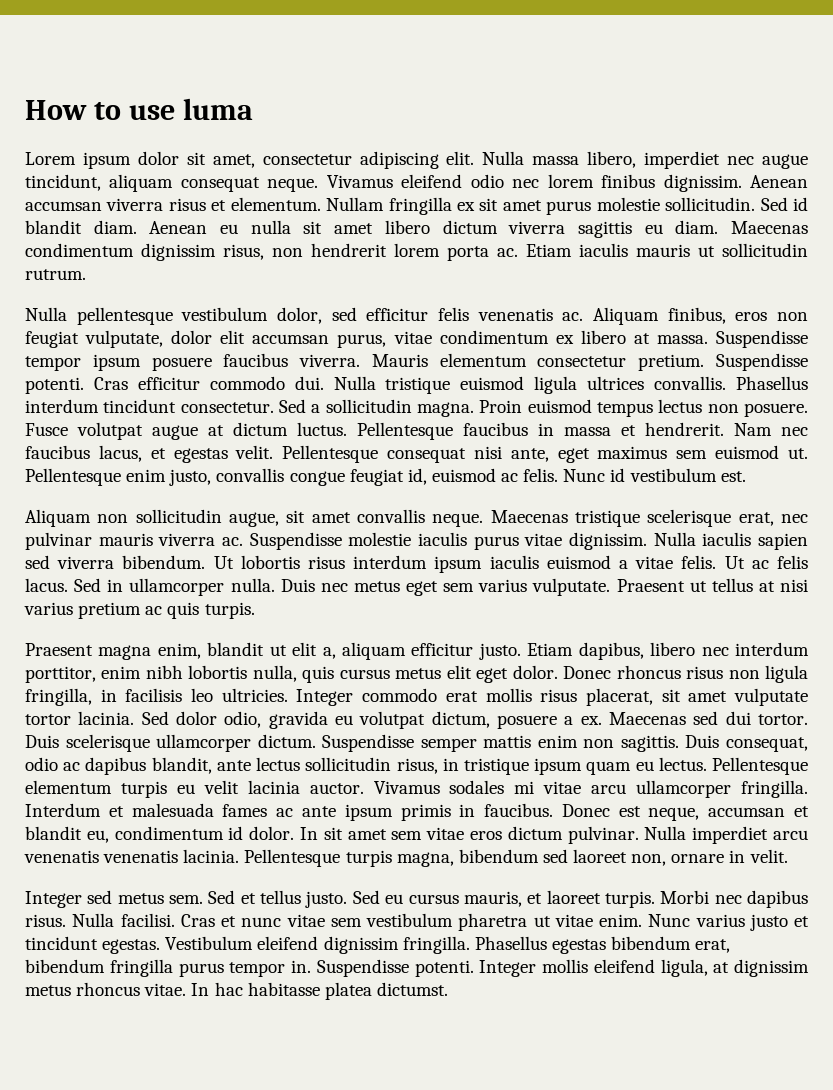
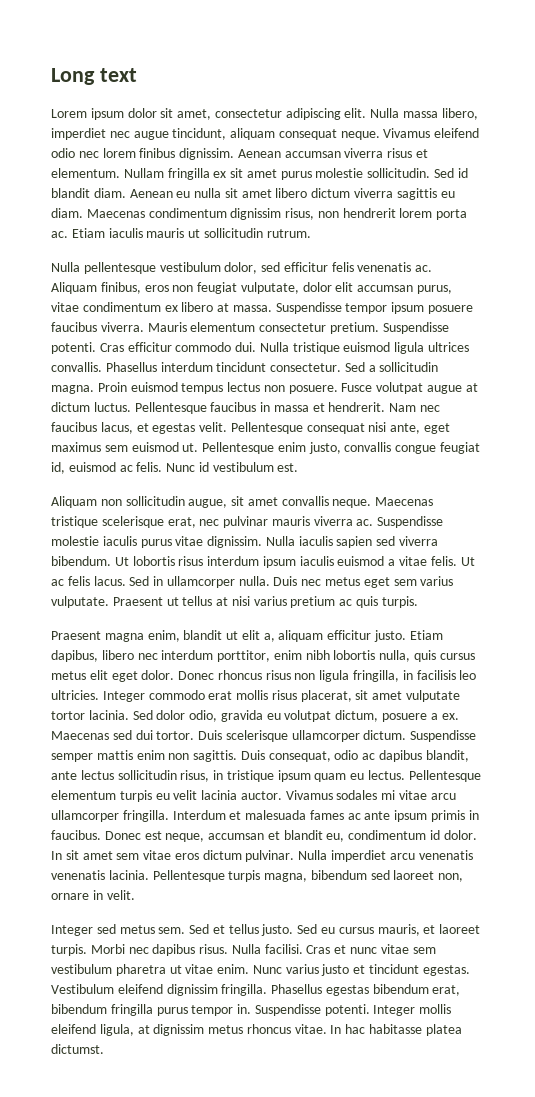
[25,98,254,120] How to use luma -> [51,68,137,85] Long text

